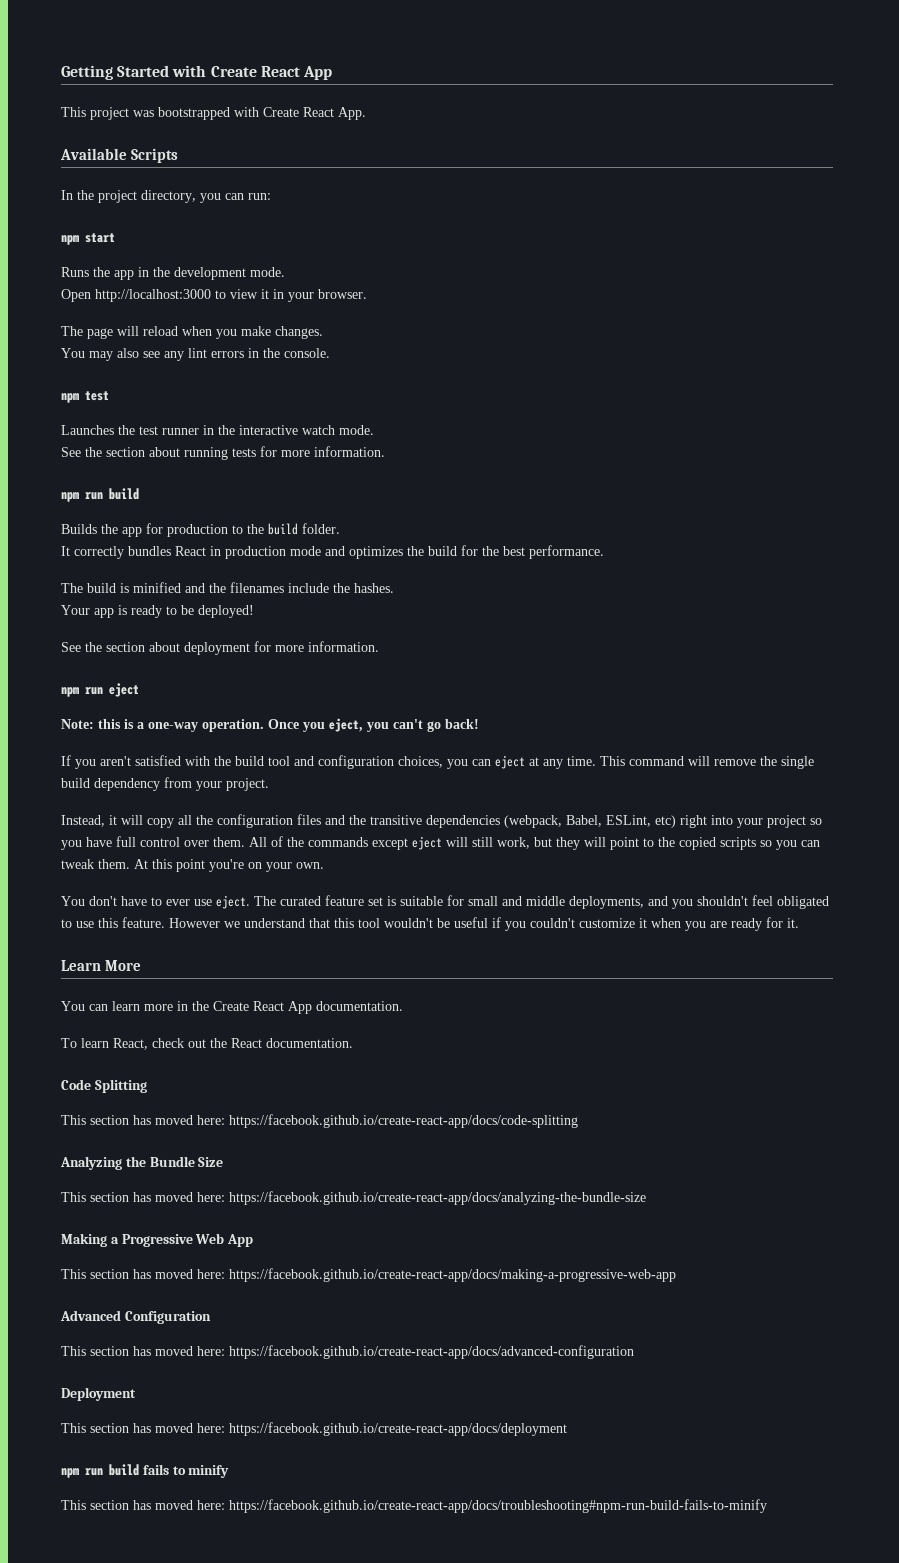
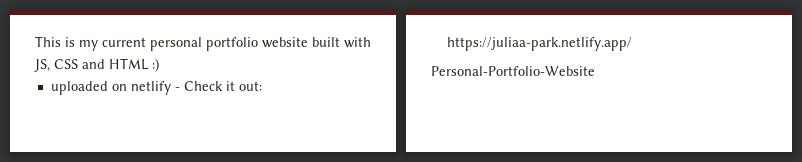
[61,65,332,80] [61,107,366,120] [60,148,179,163] [61,190,271,203] [61,233,115,245] [61,267,285,280] [61,289,367,302] [61,326,323,339] [61,348,330,361] [61,391,109,403] [61,425,374,435] [61,446,385,460] [61,488,139,502] [61,523,340,537] [61,545,604,559] [61,582,394,593] [61,605,254,618] [61,641,379,655] [61,683,139,697] [61,718,479,732] [61,755,814,769] [61,777,269,791] [61,814,822,828] [61,836,820,850] [61,859,324,872] [61,895,829,909] [61,917,799,931] [61,960,142,971] [61,1001,403,1014] [61,1038,353,1050] [61,1079,147,1093] [61,1114,578,1128] [60,1156,224,1170] [61,1191,646,1205] [61,1233,254,1247] [61,1268,676,1282] [60,1310,211,1324] [61,1345,634,1359] [61,1387,136,1401] [61,1422,567,1436] [61,1464,230,1478] [61,1499,767,1513] Getting Started with Create React App // This project was bootstrapped with Create React App. // Available Scripts // In the project directory, you can run: // npm start // Runs the app in the development mode. // Open http://localhost:3000 to view it in your browser. // The page will reload when you make changes. // You may also see any lint errors in the console. // npm test // Launches the test runner in the interactive watch mode. // See the section about running tests for more information. // npm run build // Builds the app for production to the build folder. // It correctly bundles React in production mode and optimizes the build for the best performance. // The build is minified and the filenames include the hashes. // Your app is ready to be deployed! // See the section about deployment for more information. // npm run eject // Note: this is a one-way operation. Once you eject, you can't go back! // If you aren't satisfied with the build tool and configuration choices, you can eject at any time. This command will remove the single build dependency from your project. // Instead, it will copy all the configuration files and the transitive dependencies (webpack, Babel, ESLint, etc) right into your project so you have full control over them. All of the commands except eject will still work, but they will point to the copied scripts so you can tweak them. At this point you're on your own. // You don't have to ever use eject. The curated feature set is suitable for small and middle deployments, and you shouldn't feel obligated to use this feature. However we understand that this tool wouldn't be useful if you couldn't customize it when you are ready for it. // Learn More // You can learn more in the Create React App documentation. // To learn React, check out the React documentation. // Code Splitting // This section has moved here: https://facebook.github.io/create-react-app/docs/code-splitting // Analyzing the Bundle Size // This section has moved here: https://facebook.github.io/create-react-app/docs/analyzing-the-bundle-size // Making a Progressive Web App // This section has moved here: https://facebook.github.io/create-react-app/docs/making-a-progressive-web-app // Advanced Configuration // This section has moved here: https://facebook.github.io/create-react-app/docs/advanced-configuration // Deployment // This section has moved here: https://facebook.github.io/create-react-app/docs/deployment // npm run build fails to minify // This section has moved here: https://facebook.github.io/create-react-app/docs/troubleshooting#npm-run-build-fails-to-minify -> [35,36,371,51] [34,58,159,72] [50,81,262,95] [446,37,632,51] [431,66,595,76] This is my current personal portfolio website built with JS, CSS and HTML :) // uploaded on netlify - Check it out: https://juliaa-park.netlify.app/ // Personal-Portfolio-Website

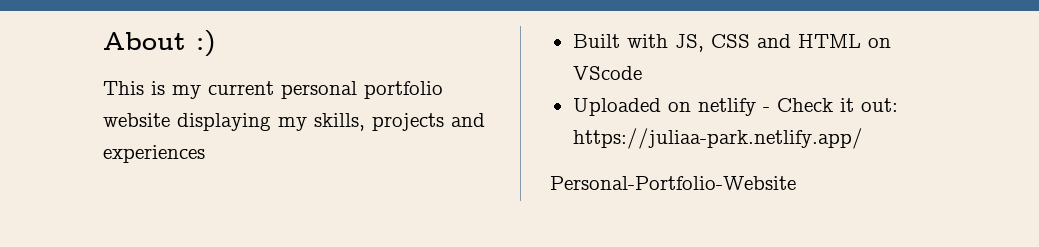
(35, 41) none -> [103,30,216,57] About :) //
[312,37,340,47] built -> [177,113,485,131] [103,145,205,163] [572,34,620,48] displaying my skills, projects and experiences // Built
[152,58,159,72] [50,81,108,95] :) // uploaded -> [867,38,891,48] [572,66,642,80] [572,98,661,116] on VScode // Uploaded

